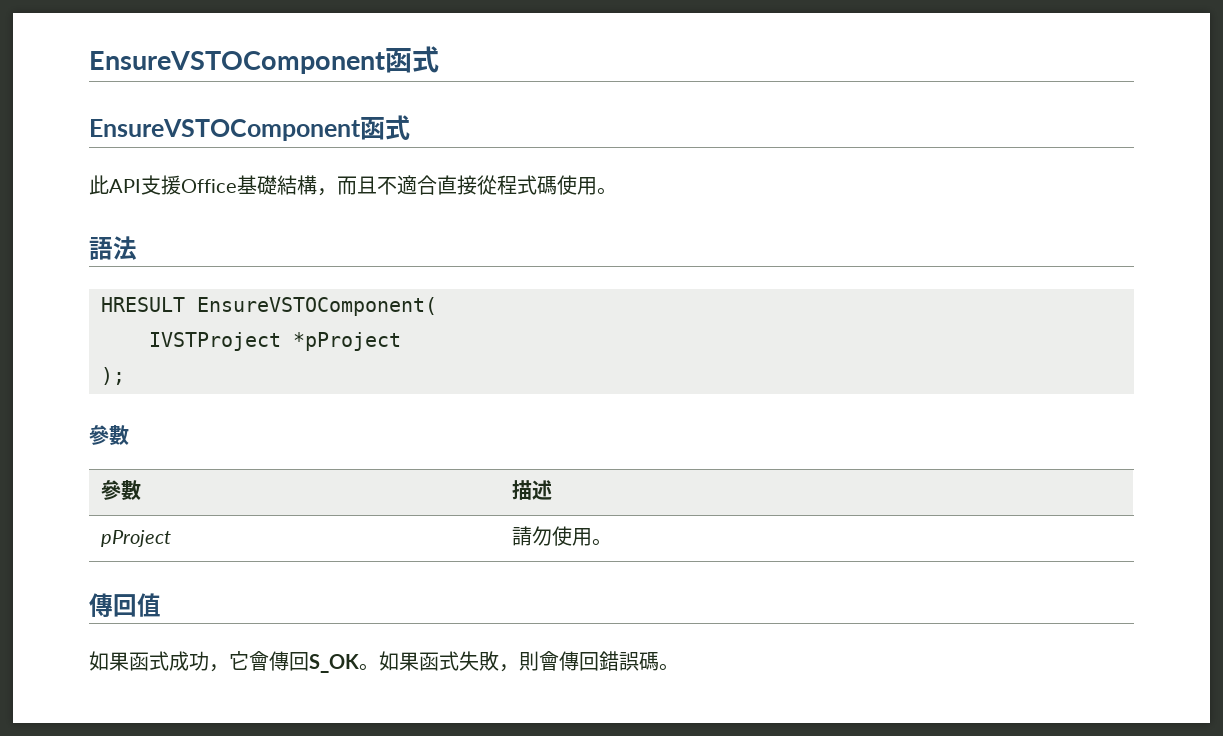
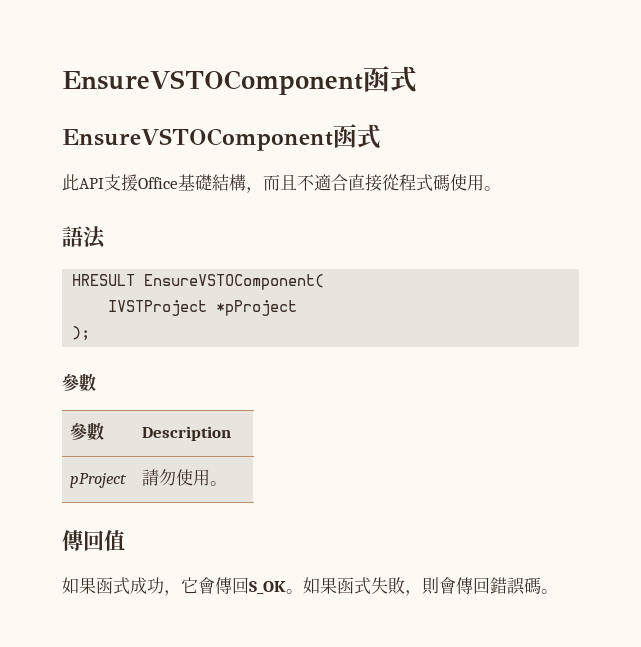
[511,480,552,500] 描述 -> [141,426,231,441] Description

